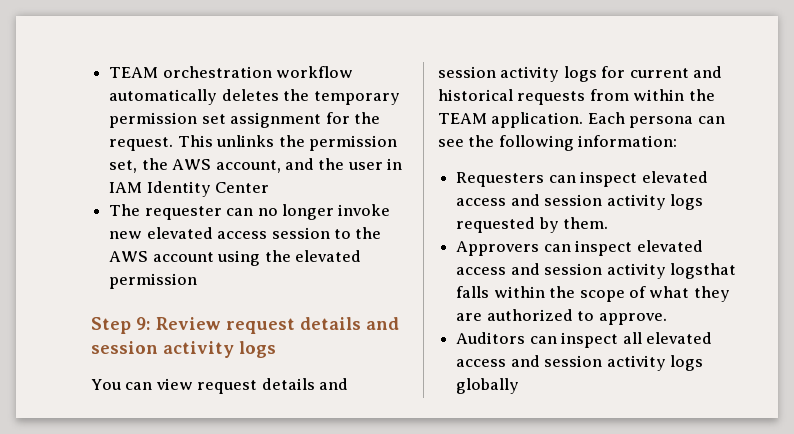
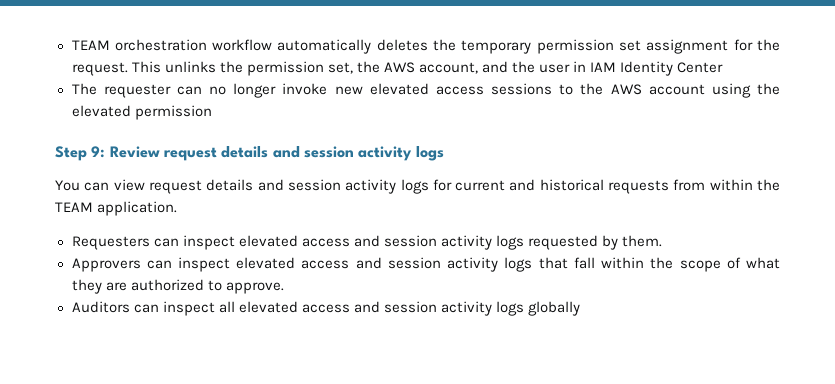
[271,227,330,239] session -> [491,83,552,95] sessions
[587,112,725,128] [438,135,678,151] Each persona can see the following information: -> (178, 208) none
[669,263,736,279] [456,286,490,298] logsthat falls -> [504,257,595,272] logs that fall

